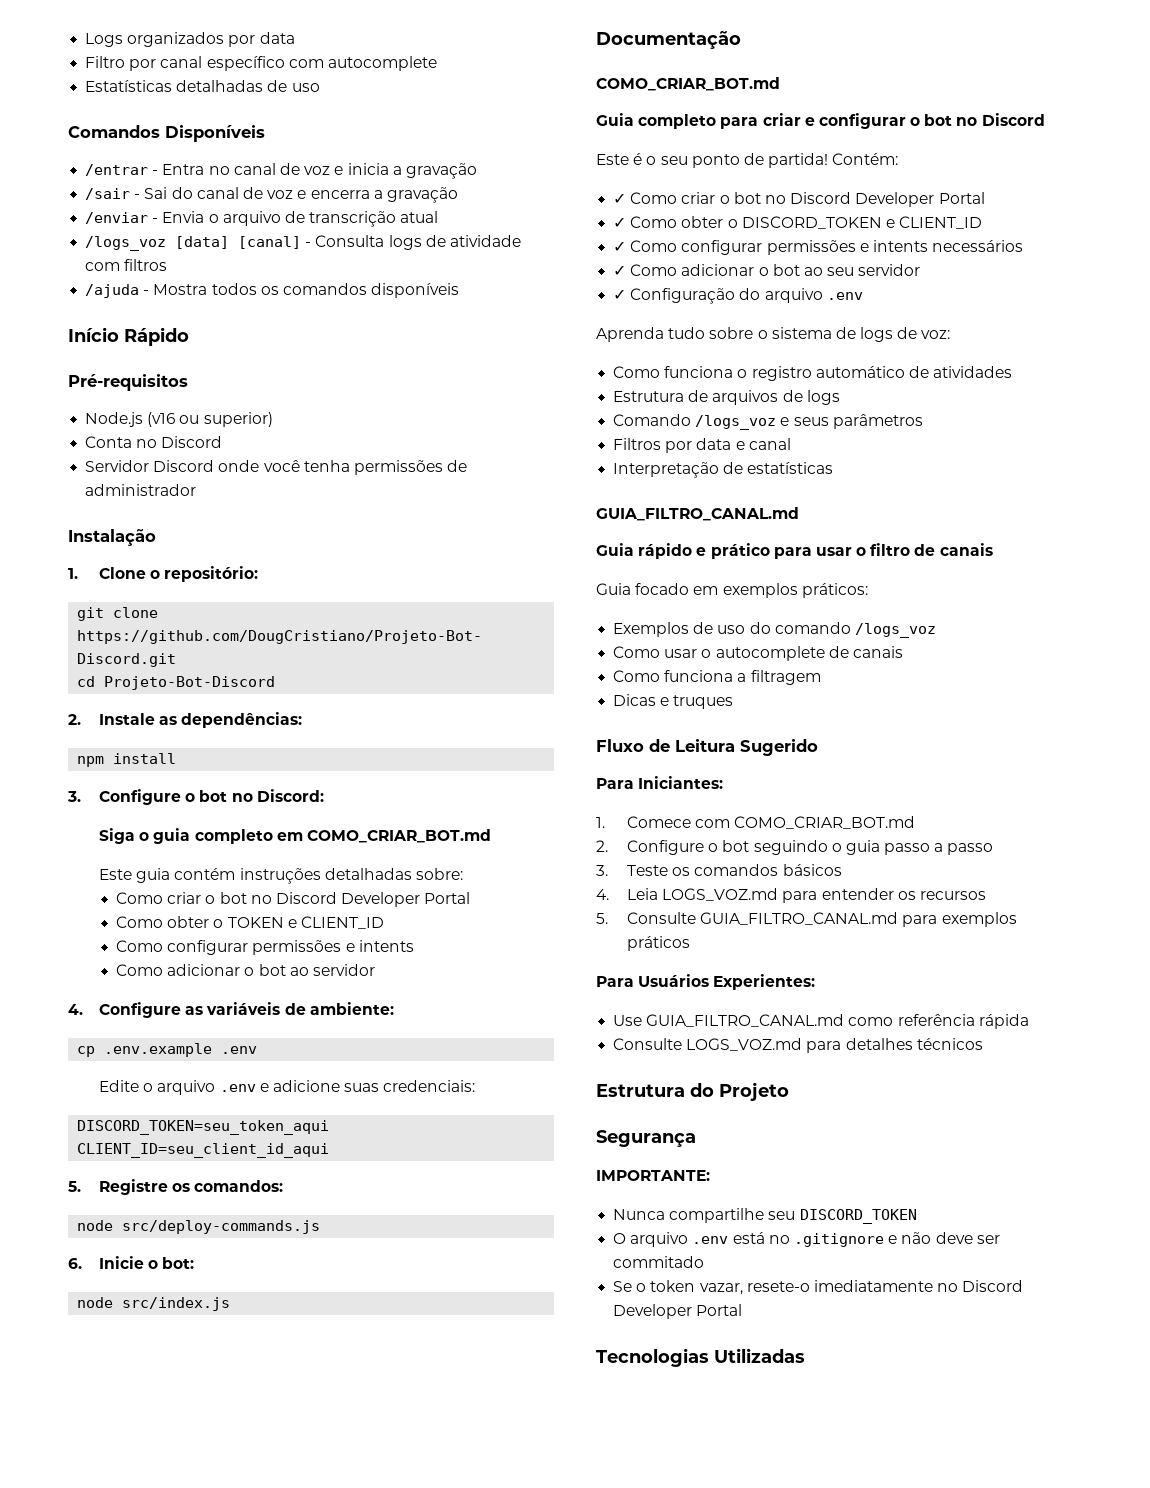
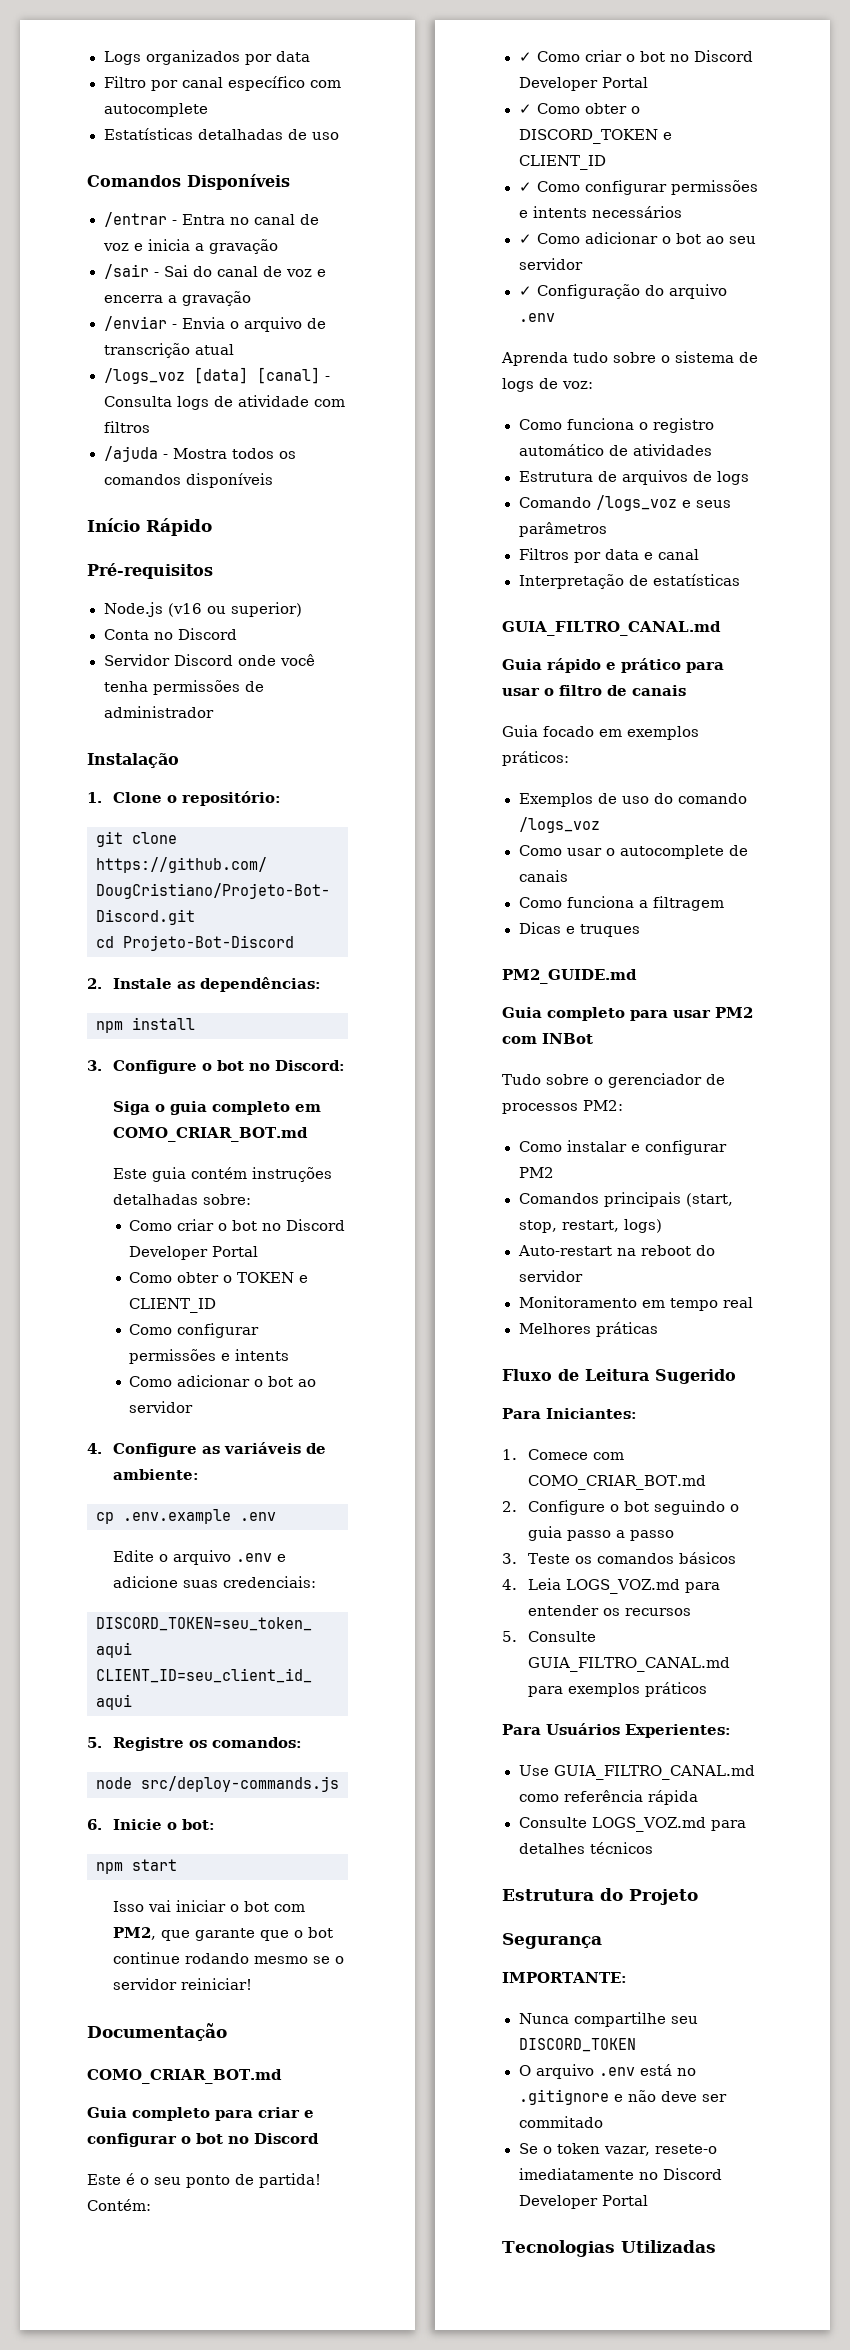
[77,1297,231,1311] node src/index.js -> [96,1859,177,1874] [112,1900,305,1912] [112,1927,333,1941] [112,1952,344,1964] [112,1978,252,1990] npm start // Isso vai iniciar o bot com PM2, que garante que o bot continue rodando mesmo se o servidor reiniciar!
(734, 702) none -> [502,969,637,984] [502,1007,753,1021] [502,1033,593,1044] [502,1073,725,1088] [502,1100,623,1114] [518,1140,727,1155] [518,1167,554,1178] [518,1192,733,1207] [518,1219,662,1233] [517,1245,715,1256] [518,1270,583,1282] [518,1296,753,1311] [518,1322,658,1337] // PM2_GUIDE.md // Guia completo para usar PM2 com INBot // Tudo sobre o gerenciador de processos PM2: // Como instalar e configurar PM2 // Comandos principais (start, stop, restart, logs) // Auto-restart na reboot do servidor // Monitoramento em tempo real // Melhores práticas

